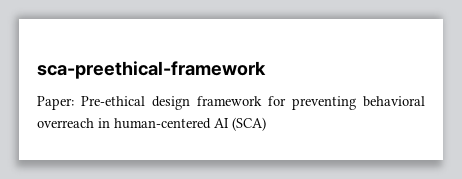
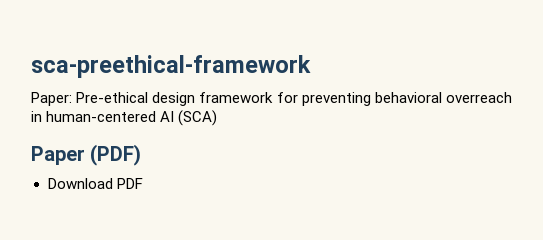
(266, 124) none -> [31,144,142,166] [47,178,143,189] // Paper (PDF) // Download PDF

